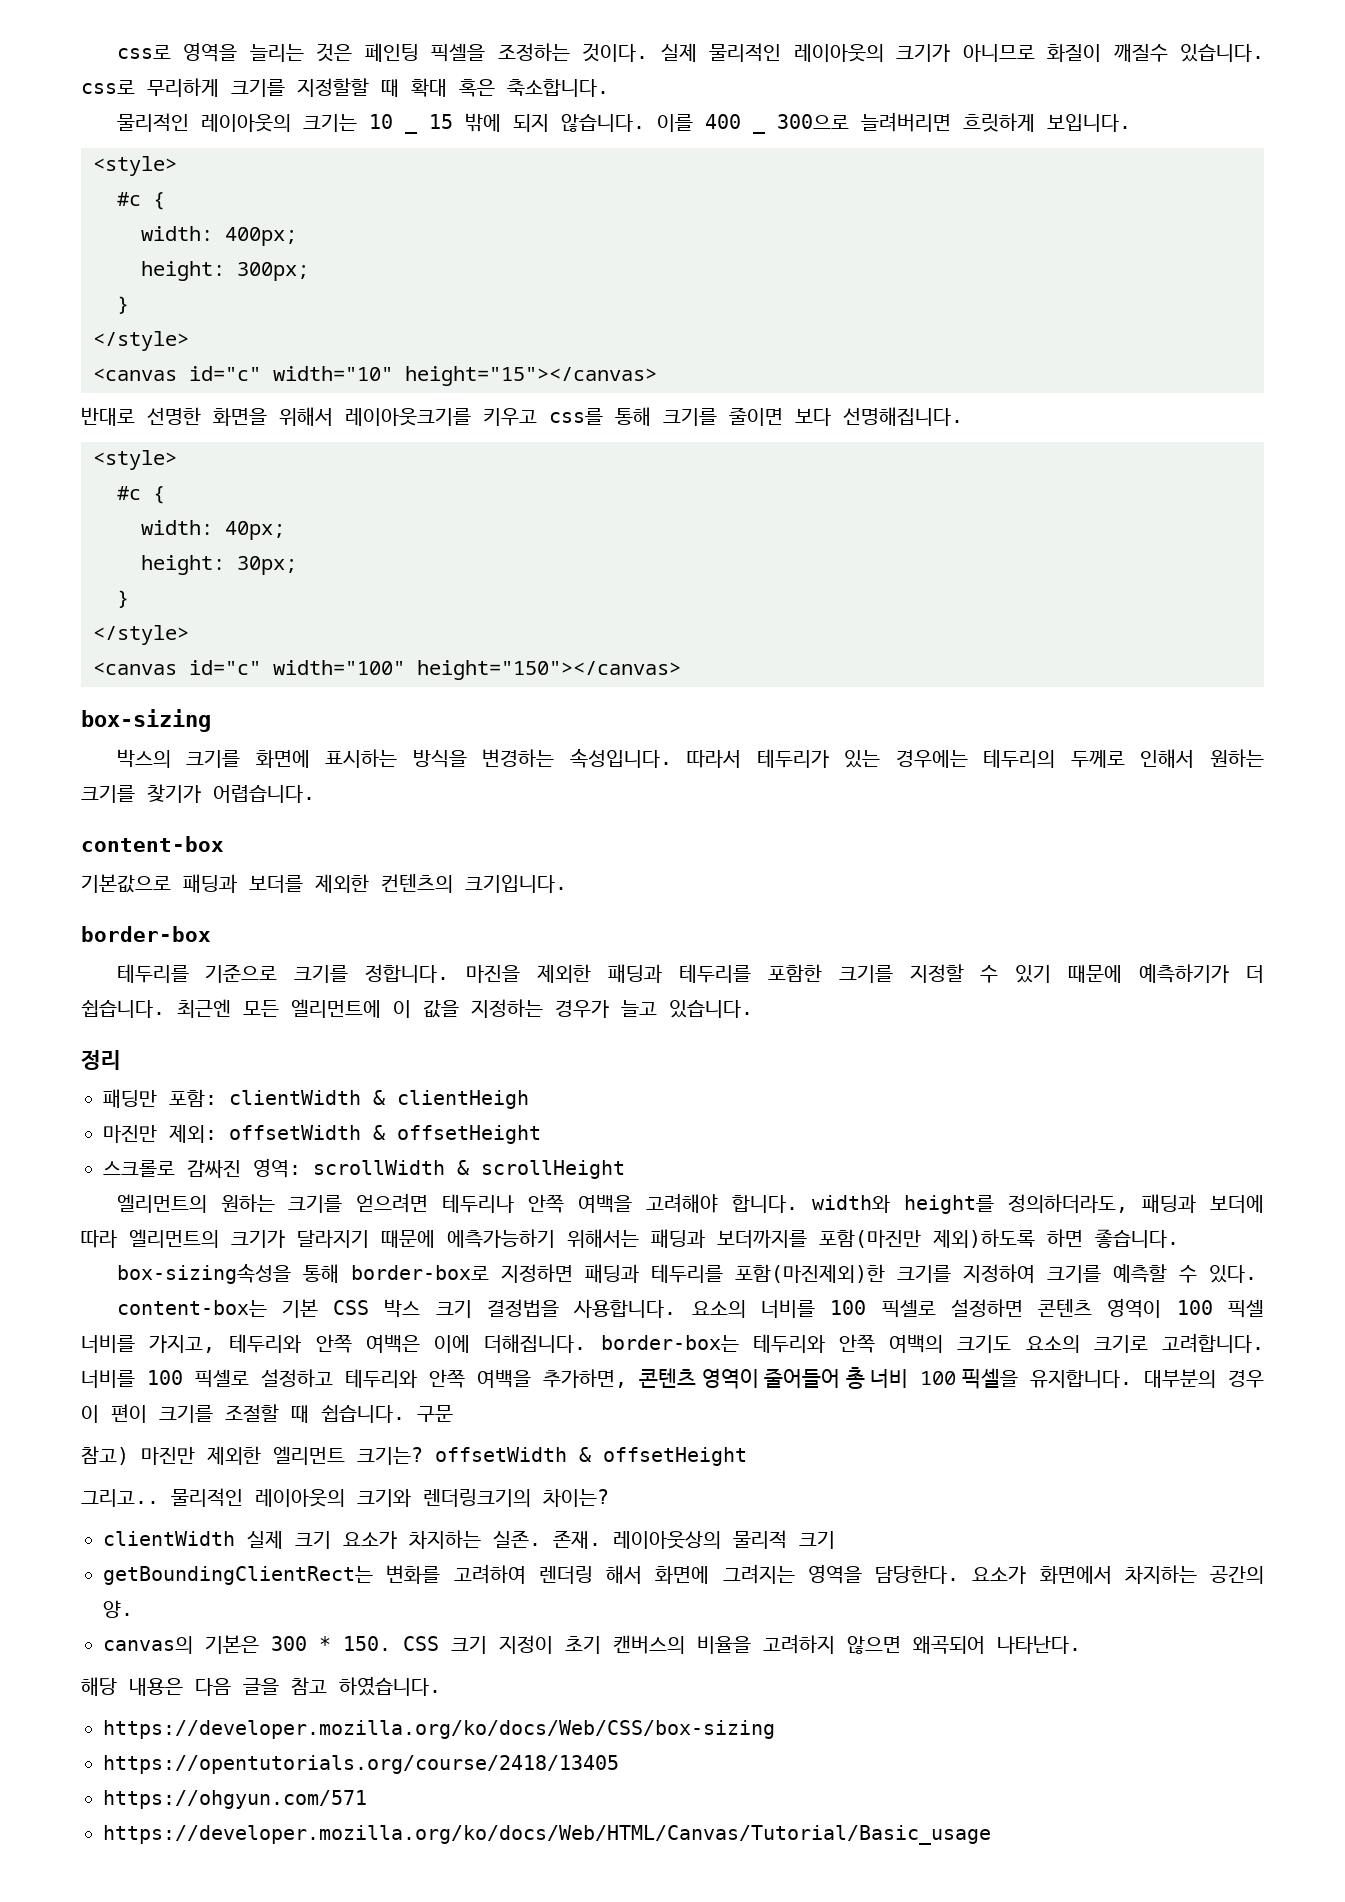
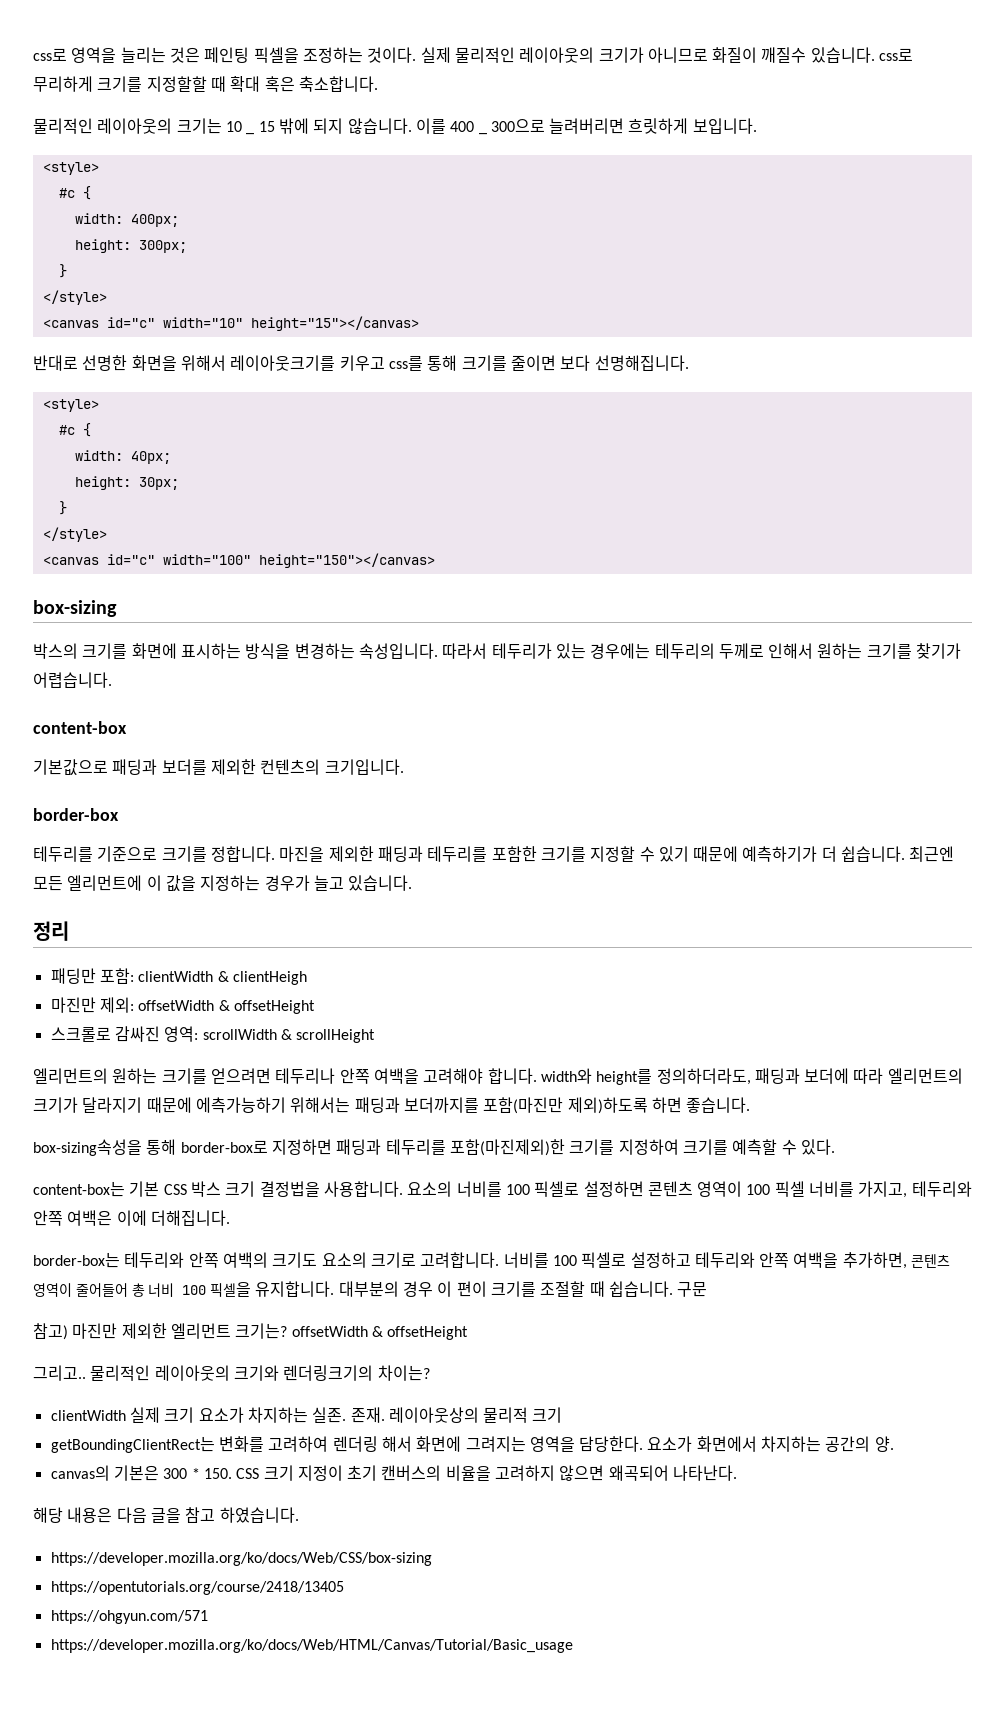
(587, 1343) none -> (230, 1218) //

